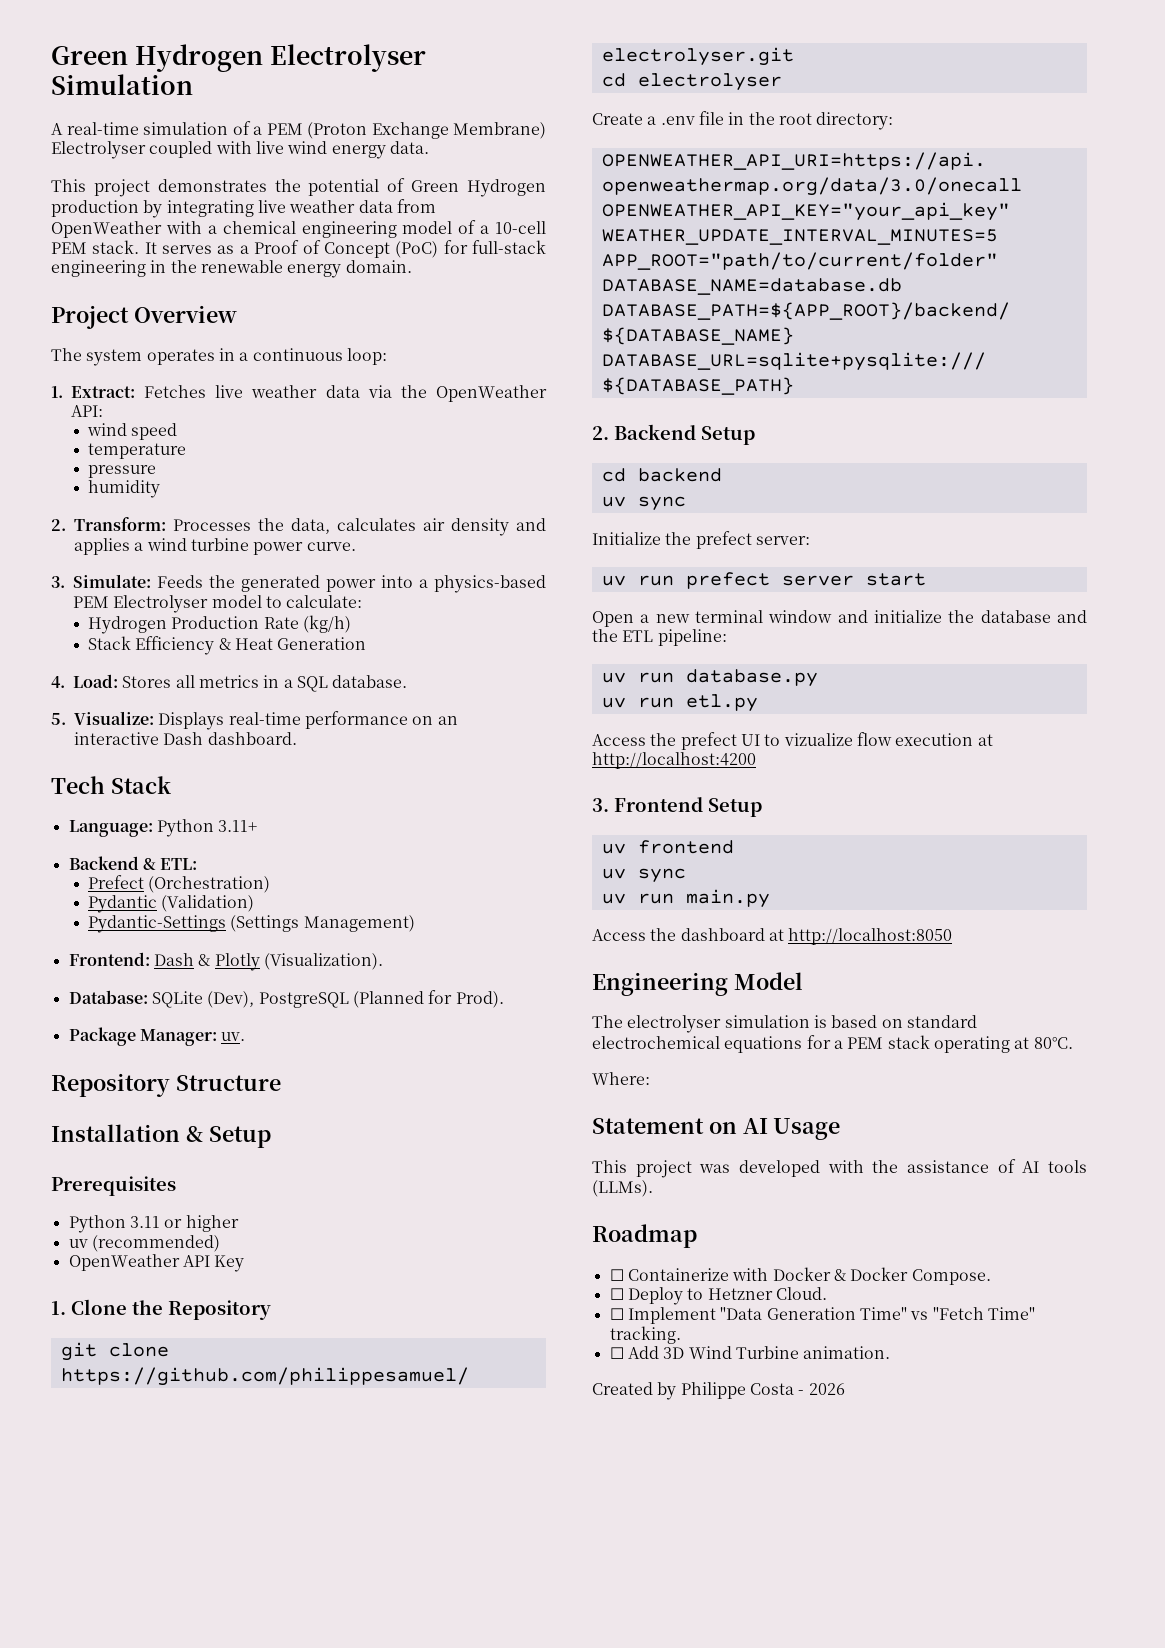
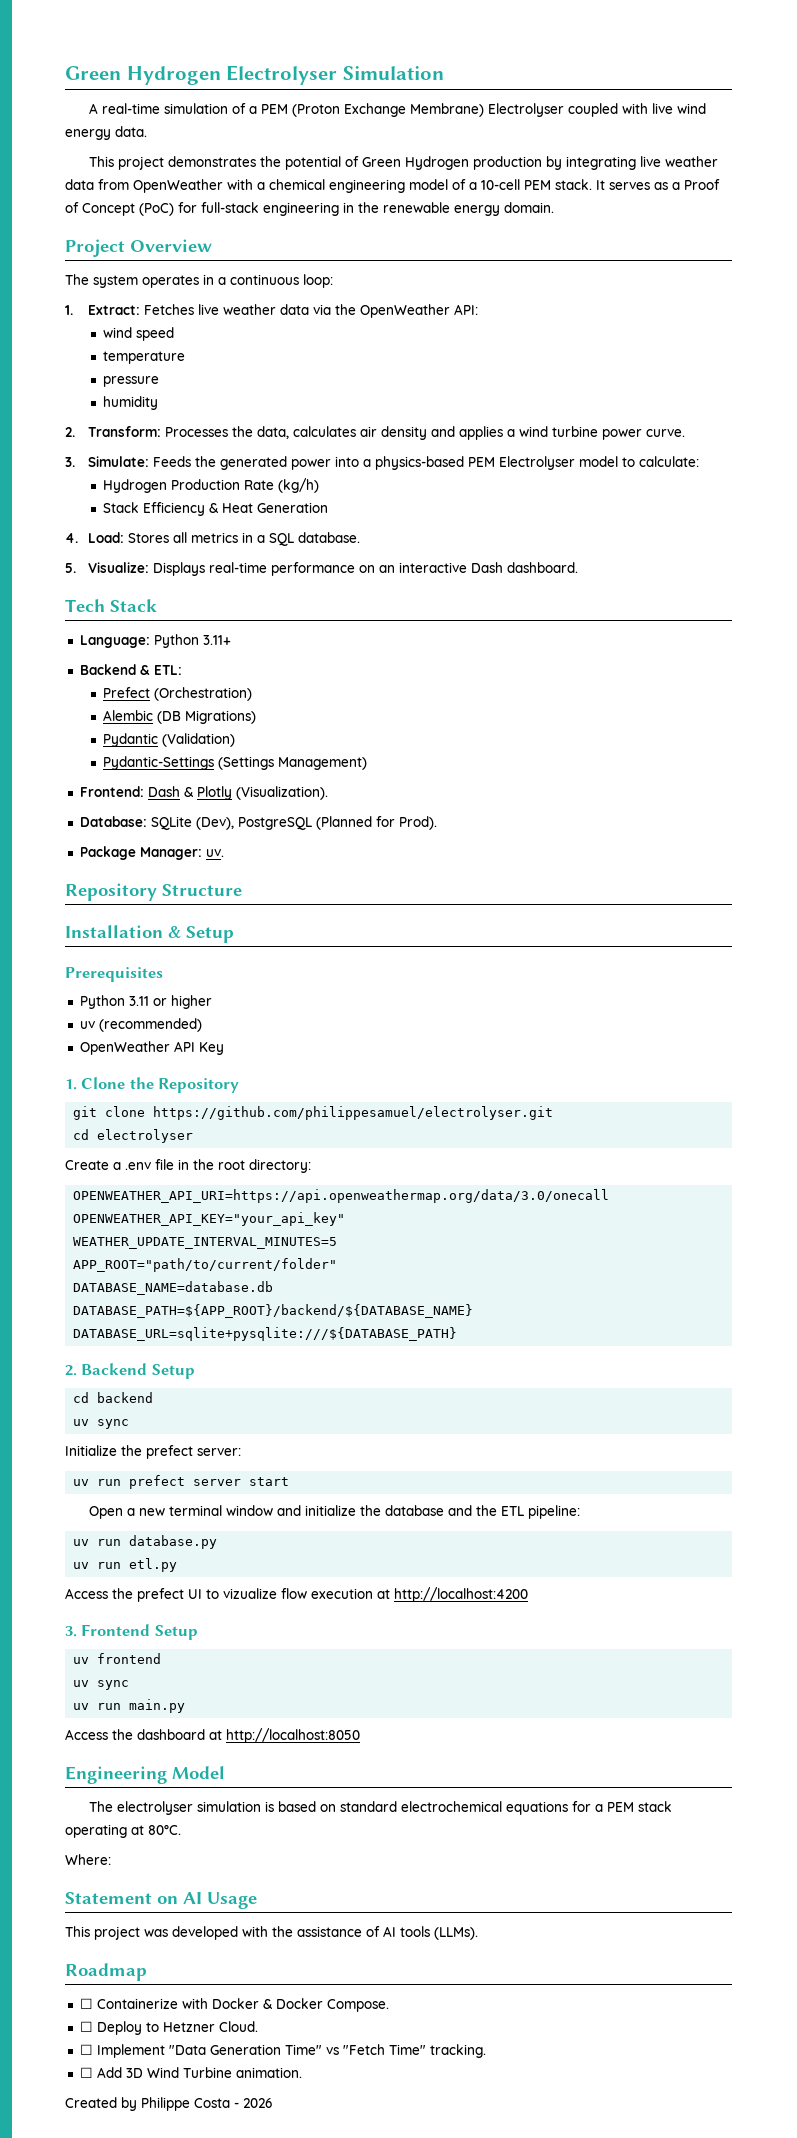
(271, 884) none -> [102,710,256,724] // Alembic (DB Migrations)

